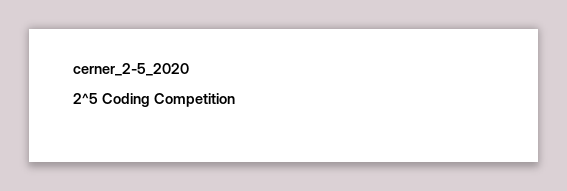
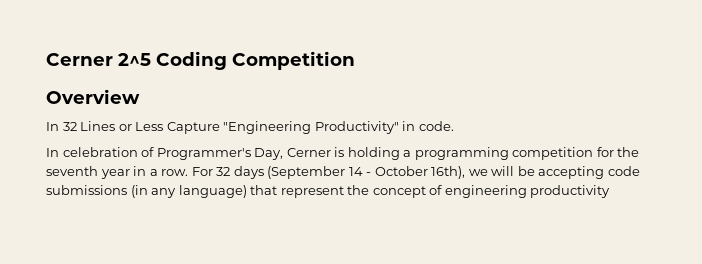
[73,63,189,76] cerner_2-5_2020 // -> [46,53,113,66] Cerner
(235, 100) none -> [46,89,140,104] [46,121,454,134] [46,147,640,160] [46,166,640,179] [46,185,611,198] // Overview // In 32 Lines or Less Capture "Engineering Productivity" in code. // In celebration of Programmer's Day, Cerner is holding a programming competition for the seventh year in a row. For 32 days (September 14 - October 16th), we will be accepting code submissions (in any language) that represent the concept of engineering productivity

